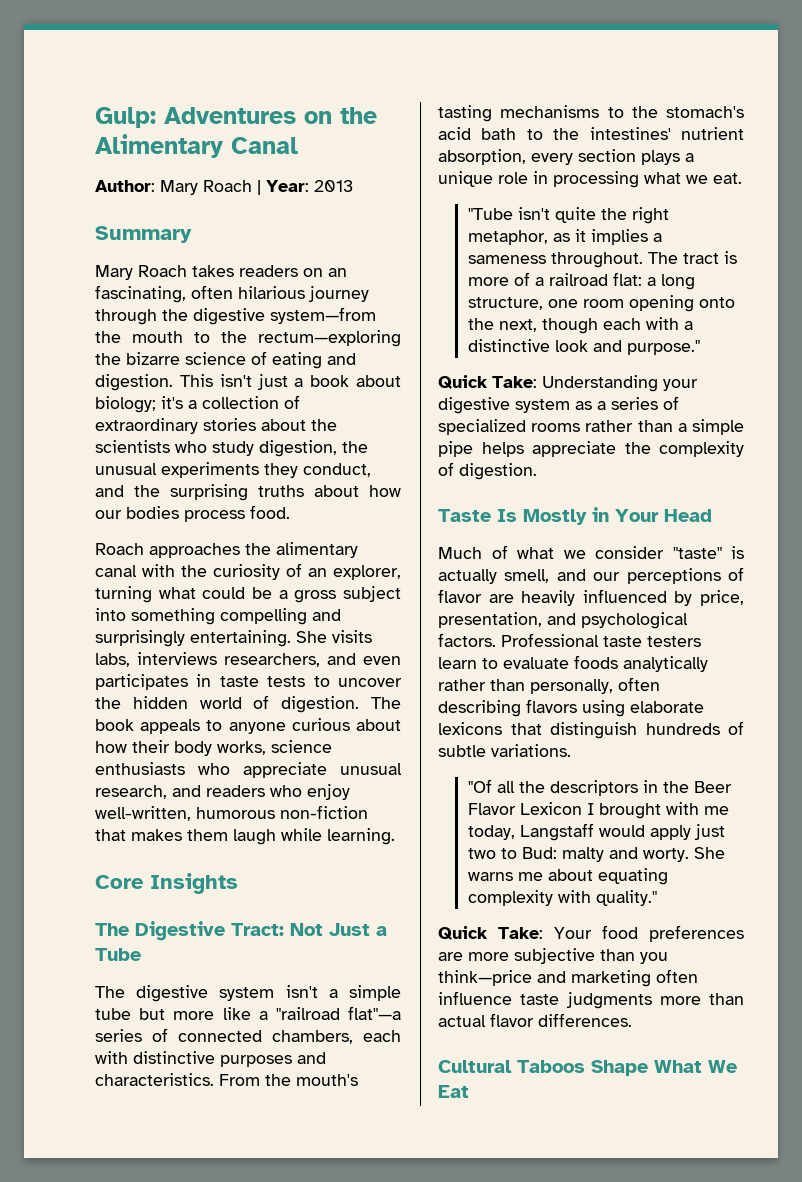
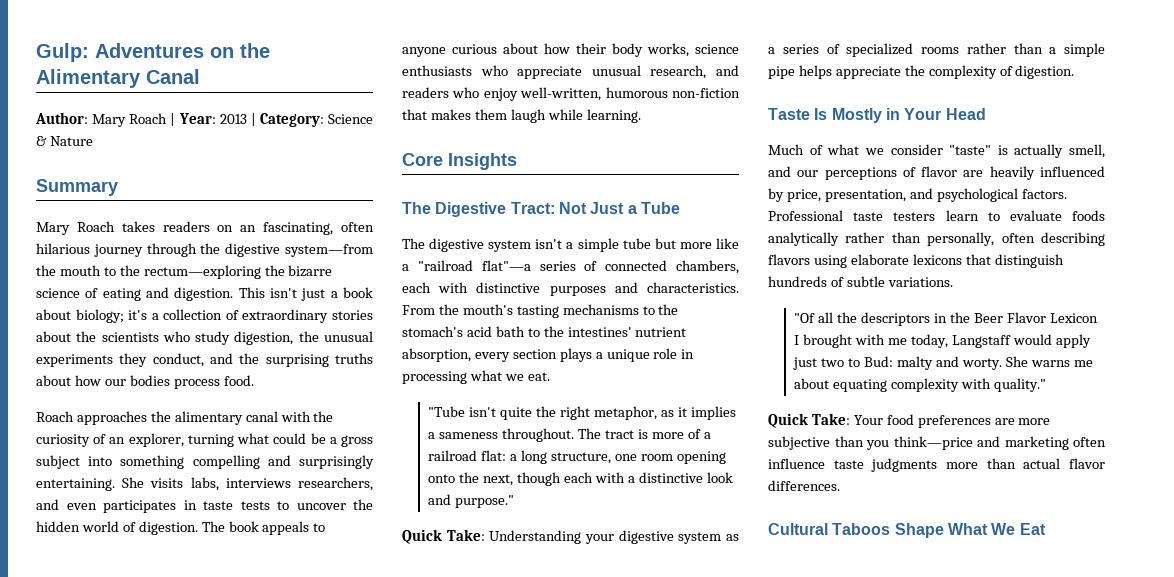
(353, 186) none -> [250,113,373,127] [36,136,93,146] | Category: Science & Nature

